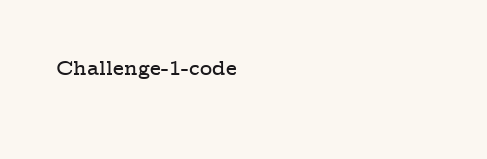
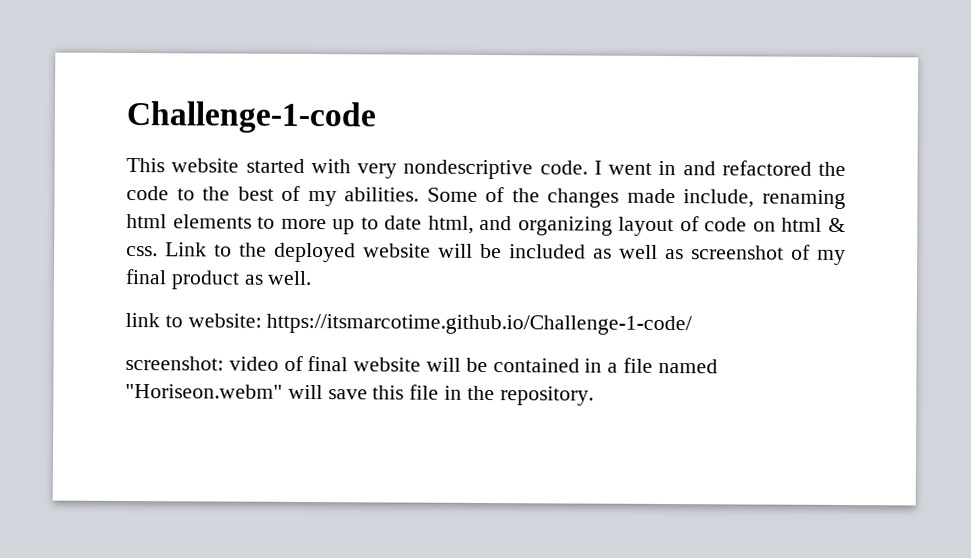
(237, 70) none -> [126,157,846,180] [126,185,846,210] [126,213,846,237] [126,242,846,266] [125,268,313,290] [125,312,693,336] [125,355,718,374] [125,383,594,406] // This website started with very nondescriptive code. I went in and refactored the code to the best of my abilities. Some of the changes made include, renaming html elements to more up to date html, and organizing layout of code on html & css. Link to the deployed website will be included as well as screenshot of my final product as well. // link to website: https://itsmarcotime.github.io/Challenge-1-code/ // screenshot: video of final website will be contained in a file named "Horiseon.webm" will save this file in the repository.

